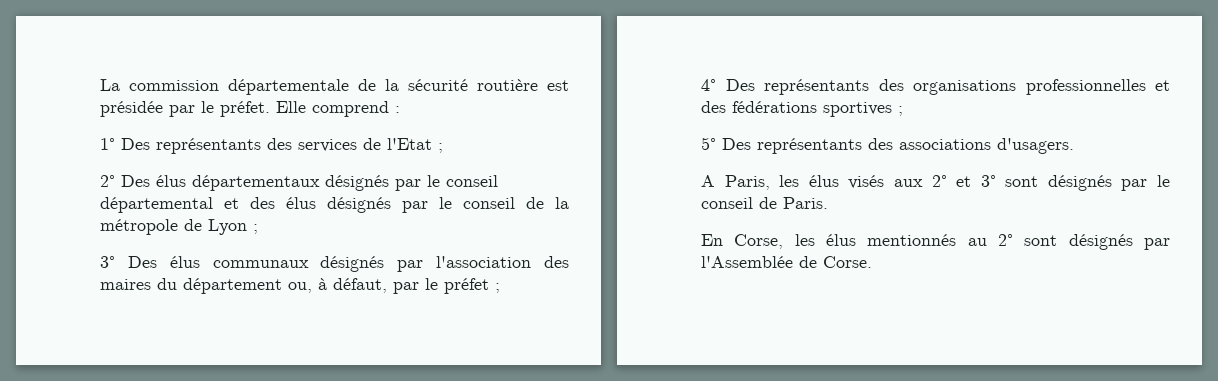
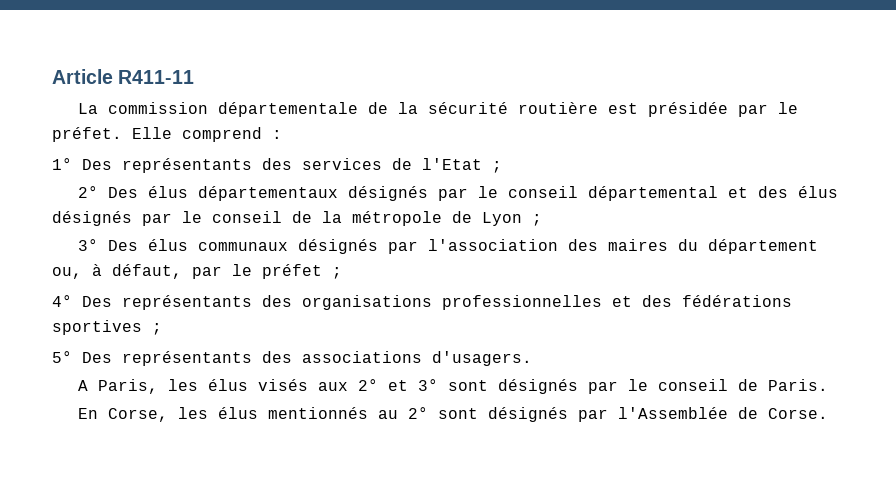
(100, 85) none -> [52,69,195,84] Article R411-11 //

